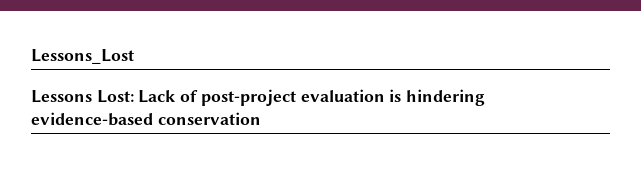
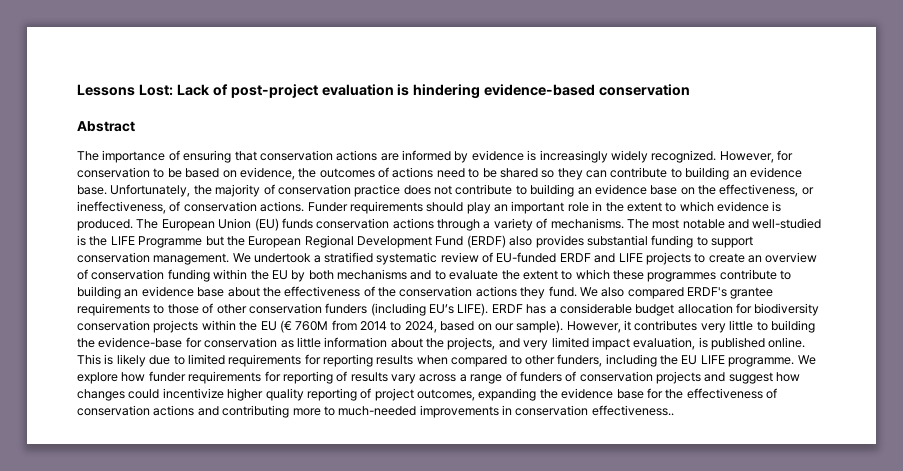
[31,49,134,64] Lessons_Lost // -> (77, 90) none
(261, 118) none -> [77,121,135,132] [77,150,793,163] [77,167,802,180] [77,184,814,197] [77,201,782,214] [77,218,822,231] [77,235,753,248] [77,252,818,265] [77,269,792,282] [77,286,774,299] [77,303,820,316] [77,320,815,333] [77,337,806,350] [77,354,816,367] [77,371,801,384] [77,388,777,401] [77,405,674,418] // Abstract // The importance of ensuring that conservation actions are informed by evidence is increasingly widely recognized. However, for conservation to be based on evidence, the outcomes of actions need to be shared so they can contribute to building an evidence base. Unfortunately, the majority of conservation practice does not contribute to building an evidence base on the effectiveness, or ineffectiveness, of conservation actions. Funder requirements should play an important role in the extent to which evidence is produced. The European Union (EU) funds conservation actions through a variety of mechanisms. The most notable and well-studied is the LIFE Programme but the European Regional Development Fund (ERDF) also provides substantial funding to support conservation management. We undertook a stratified systematic review of EU-funded ERDF and LIFE projects to create an overview of conservation funding within the EU by both mechanisms and to evaluate the extent to which these programmes contribute to building an evidence base about the effectiveness of the conservation actions they fund. We also compared ERDF's grantee requirements to those of other conservation funders (including EU’s LIFE). ERDF has a considerable budget allocation for biodiversity conservation projects within the EU (€ 760M from 2014 to 2024, based on our sample). However, it contributes very little to building the evidence-base for conservation as little information about the projects, and very limited impact evaluation, is published online. This is likely due to limited requirements for reporting results when compared to other funders, including the EU LIFE programme. We explore how funder requirements for reporting of results vary across a range of funders of conservation projects and suggest how changes could incentivize higher quality reporting of project outcomes, expanding the evidence base for the effectiveness of conservation actions and contributing more to much-needed improvements in conservation effectiveness..

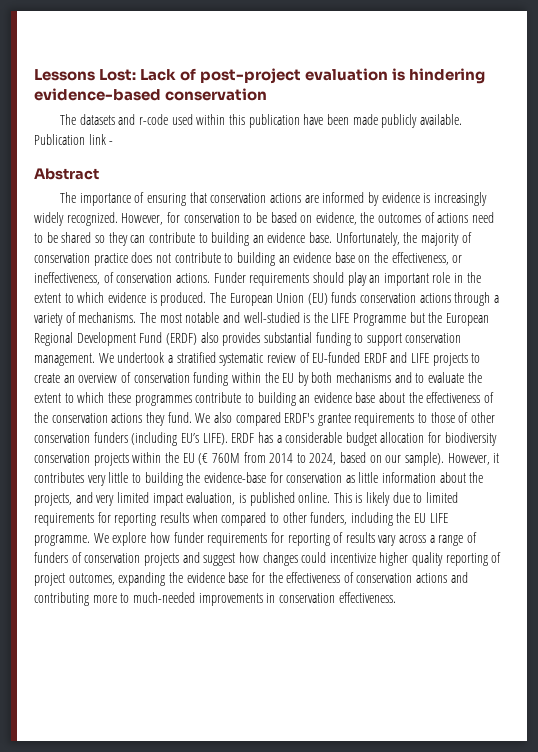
(691, 90) none -> [60,114,462,128] [34,134,114,145] // The datasets and r-code used within this publication have been made publicly available. Publication link -
[591,405,674,416] effectiveness.. -> [338,592,396,603] effectiveness.

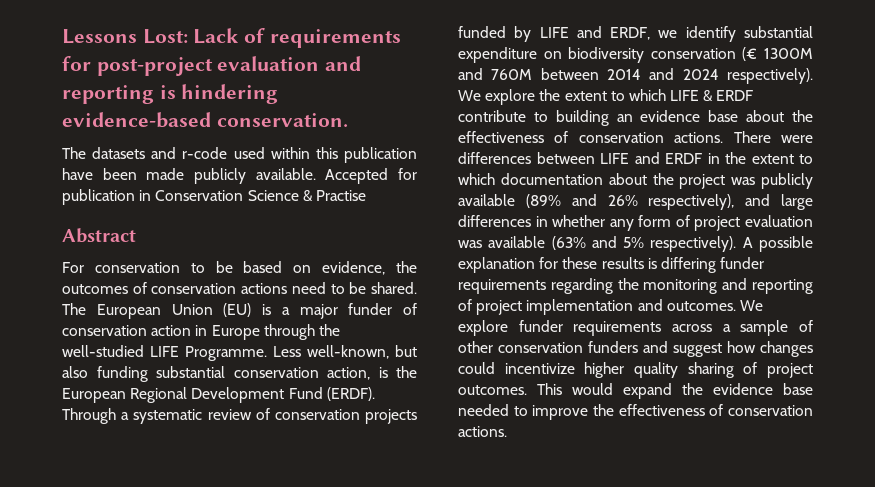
[200,68,389,84] post-project evaluation -> [269,29,401,48] [62,56,362,76] [62,85,154,104] requirements for post-project evaluation and reporting
[165,88,268,101] conservation -> [216,113,348,127] conservation.
[34,134,114,145] [34,168,99,180] [60,192,487,206] [34,212,180,226] Publication link - // Abstract // The importance of ensuring that conservation actions are informed by evidence is increasingly widely recognized. However, for -> [325,168,417,184] [62,189,366,205] [62,228,136,243] [62,262,84,273] Accepted for publication in Conservation Science & Practise // Abstract // For
(435, 217) none -> [151,283,237,294] conservation
[61,232,472,246] [34,252,463,266] [34,272,481,286] [34,292,500,306] [34,312,490,326] [34,332,462,346] [34,352,481,366] [34,372,482,386] [34,392,192,406] shared so they can contribute to building an evidence base. Unfortunately, the majority of conservation practice does not contribute to building an evidence base on the effectiveness, or ineffectiveness, of conservation actions. Funder requirements should play an important role in the extent to which evidence is produced. The European Union (EU) funds conservation actions through a variety of mechanisms. The most notable and well-studied is the LIFE Programme but the European Regional Development Fund (ERDF) also provides substantial funding to support conservation management. We undertook a stratified systematic review of EU-funded ERDF and LIFE projects to create an overview of conservation funding within the EU by both mechanisms and to evaluate the extent to which these programmes -> [371,282,418,294] [62,303,417,319] [62,324,340,340] [62,345,417,361] [62,366,417,382] [62,387,375,403] [62,408,417,424] [458,26,813,42] [458,47,813,63] [458,68,813,84] [458,89,754,105] shared. The European Union (EU) is a major funder of conservation action in Europe through the well-studied LIFE Programme. Less well-known, but also funding substantial conservation action, is the European Regional Development Fund (ERDF). Through a systematic review of conservation projects funded by LIFE and ERDF, we identify substantial expenditure on biodiversity conservation (€ 1300M and 760M between 2014 and 2024 respectively). We explore the extent to which LIFE & ERDF
[34,412,496,426] [34,432,497,446] [34,452,500,466] [34,472,484,486] [34,492,459,506] [34,512,448,526] [34,532,478,546] [34,552,179,566] the conservation actions they fund. We also compared ERDF's grantee requirements to those of other conservation funders (including EU’s LIFE). ERDF has a considerable budget allocation for biodiversity conservation projects within the EU (€ 760M from 2014 to 2024, based on our sample). However, it contributes very little to building the evidence-base for conservation as little information about the projects, and very limited impact evaluation, is published online. This is likely due to limited requirements for reporting results when compared to other funders, including the EU LIFE programme. We explore how funder requirements for reporting of results vary across a range of funders of conservation projects -> [578,131,813,143] [458,152,813,164] [458,173,813,189] [458,194,813,210] [458,215,813,231] [458,236,813,252] [458,257,765,273] [458,278,813,294] [458,299,763,315] [458,320,813,336] [458,341,638,353] conservation actions. There were differences between LIFE and ERDF in the extent to which documentation about the project was publicly available (89% and 26% respectively), and large differences in whether any form of project evaluation was available (63% and 5% respectively). A possible explanation for these results is differing funder requirements regarding the monitoring and reporting of project implementation and outcomes. We explore funder requirements across a sample of other conservation funders
[445,552,502,566] [34,572,468,586] [34,592,396,606] reporting of project outcomes, expanding the evidence base for the effectiveness of conservation actions and contributing more to much-needed improvements in conservation effectiveness. -> [687,362,813,378] [458,383,813,399] [458,404,813,420] [458,426,507,437] sharing of project outcomes. This would expand the evidence base needed to improve the effectiveness of conservation actions.

